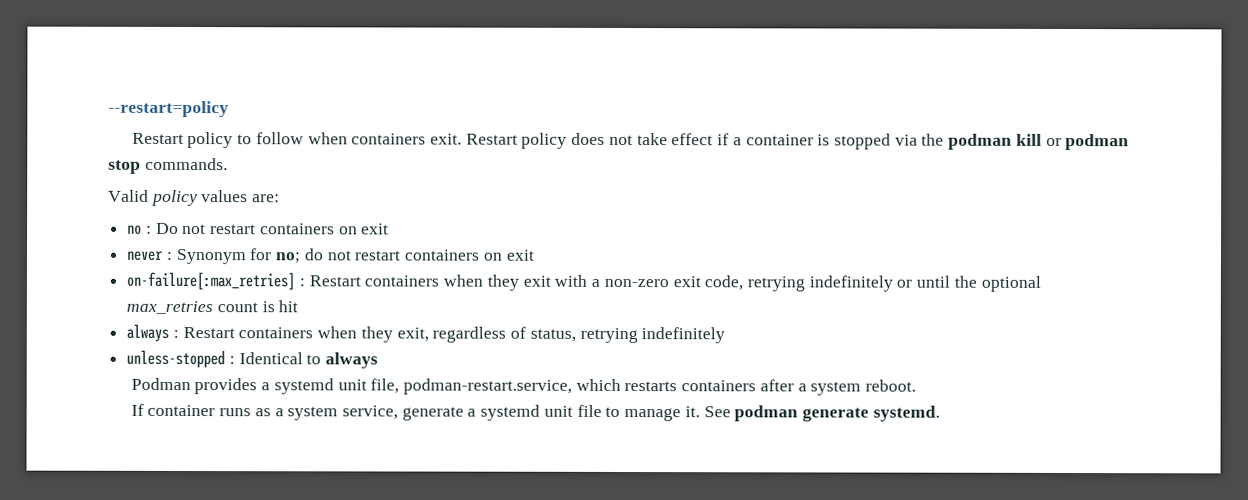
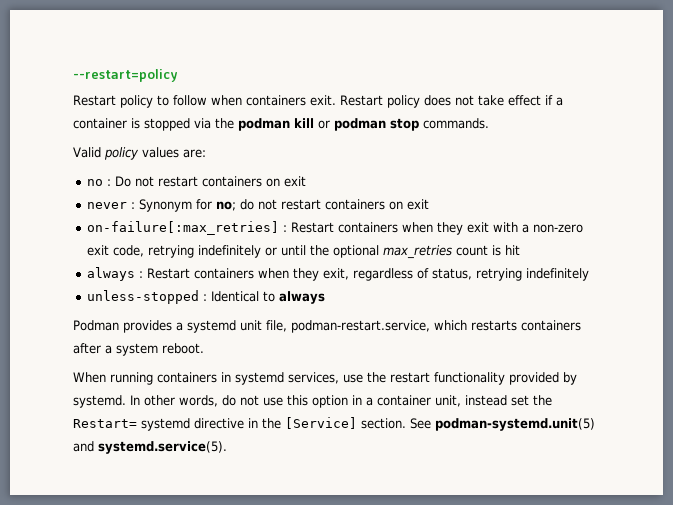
[130,403,940,422] If container runs as a system service, generate a systemd unit file to manage it. See podman generate systemd. -> [73,372,577,385] [73,395,552,408] [73,417,595,431] [73,441,227,454] When running containers in systemd services, use the restart functionality provided by systemd. In other words, do not use this option in a container unit, instead set the Restart= systemd directive in the [Service] section. See podman-systemd.unit(5) and systemd.service(5).

